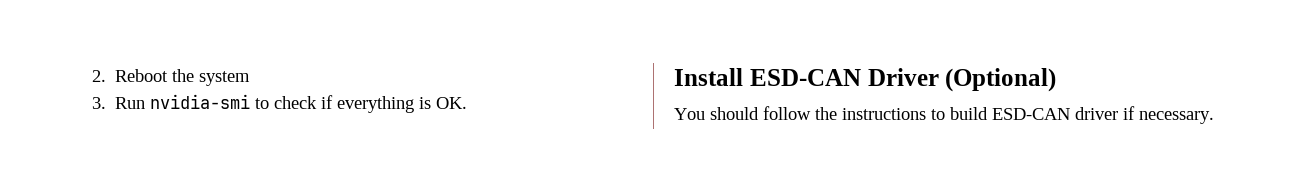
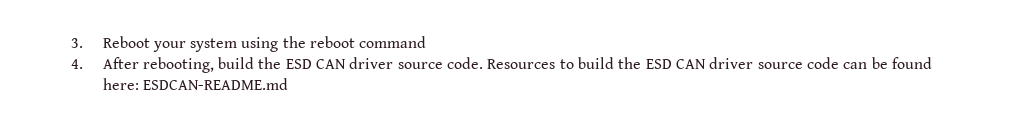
[92,69,251,86] [92,94,468,113] [674,68,1057,92] [674,106,1214,124] 2. Reboot the system // 3. Run nvidia-smi to check if everything is OK. // Install ESD-CAN Driver (Optional) // You should follow the instructions to build ESD-CAN driver if necessary. -> [71,36,427,52] [71,57,932,73] [102,78,288,90] 3. Reboot your system using the reboot command // 4. After rebooting, build the ESD CAN driver source code. Resources to build the ESD CAN driver source code can be found here: ESDCAN-README.md

